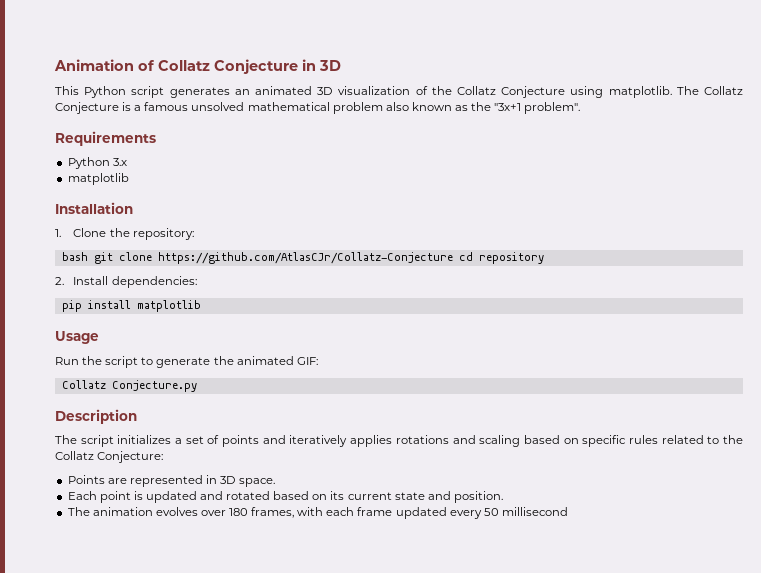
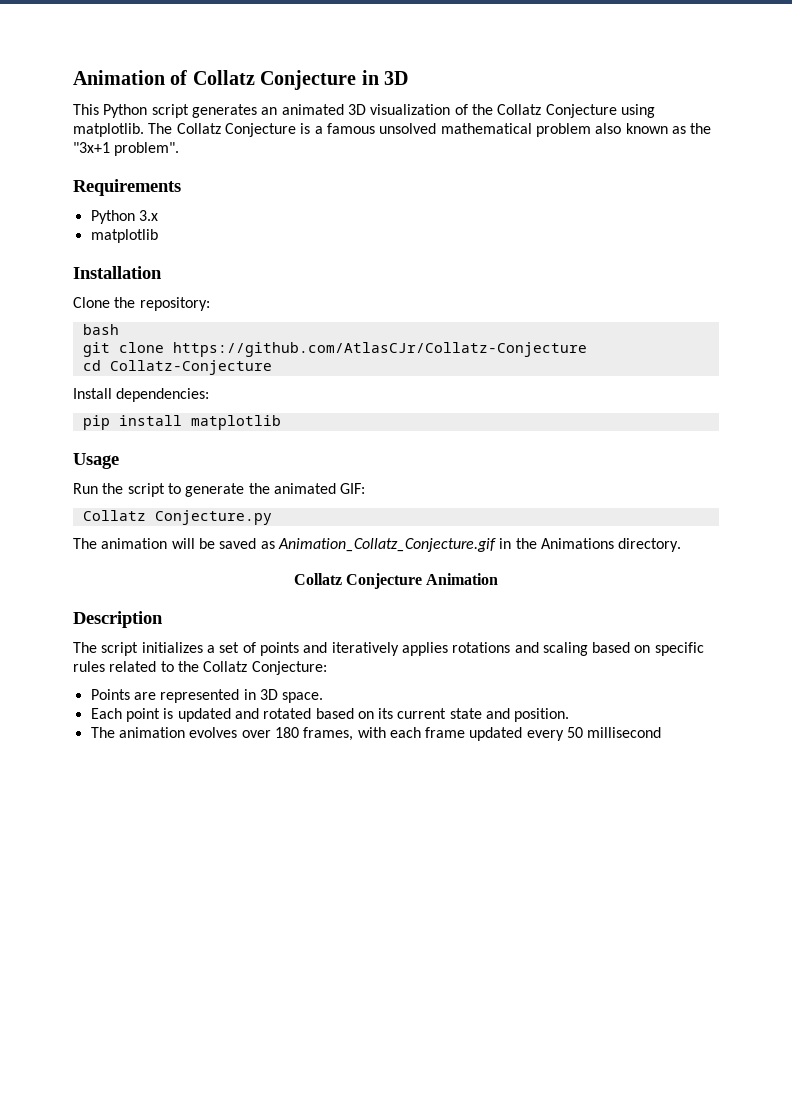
[55,229,61,237] 1. -> (162, 272) none
(88, 256) none -> (119, 329) //
[458,252,544,264] [55,277,64,285] cd repository // 2. -> [82,360,272,375] // cd Collatz-Conjecture //
(197, 386) none -> [73,538,682,552] [293,573,499,589] // The animation will be saved as Animation_Collatz_Conjecture.gif in the Animations directory. // Collatz Conjecture Animation

